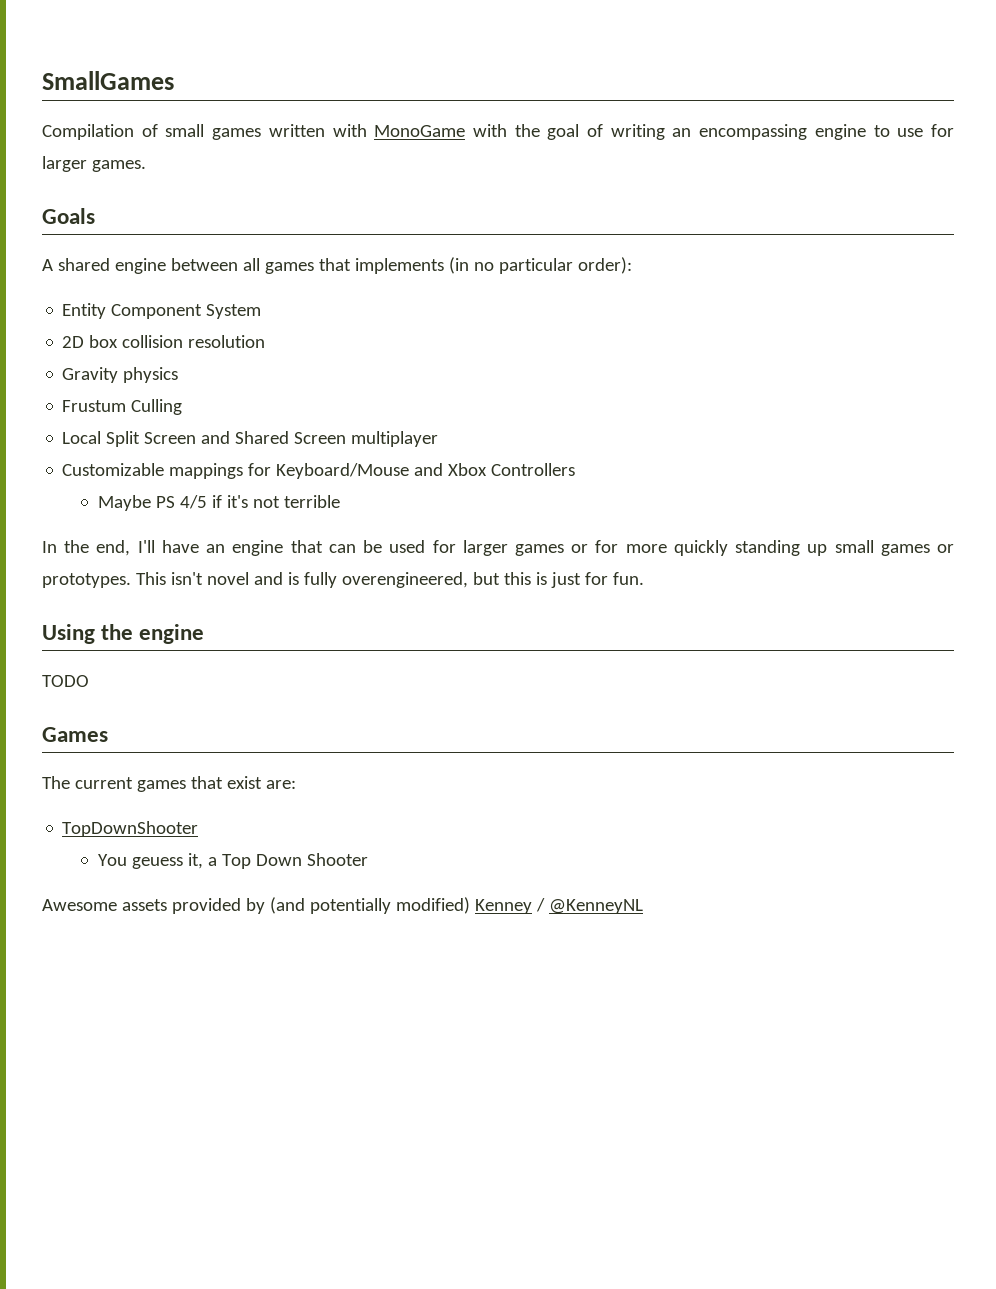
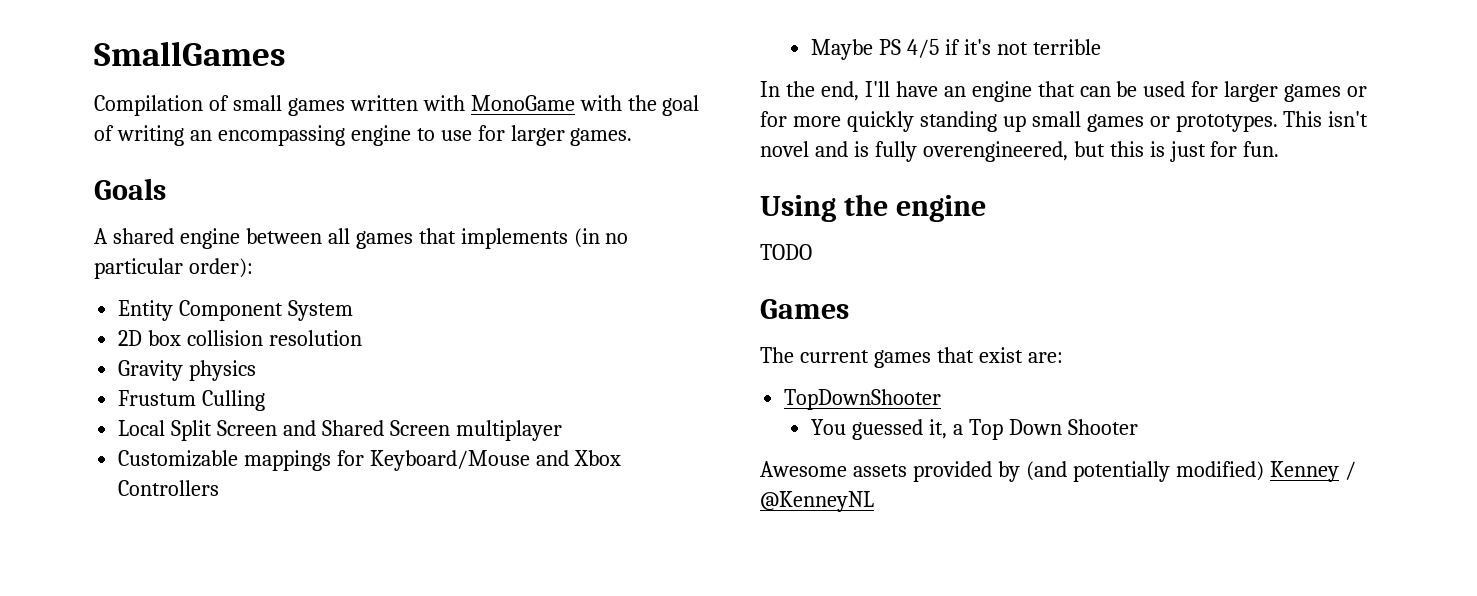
[132,857,184,869] geuess -> [852,419,924,440] guessed

